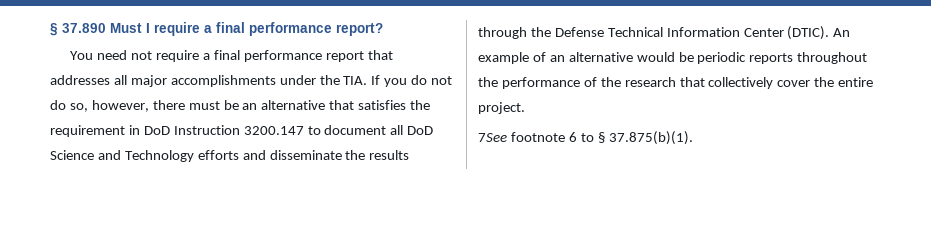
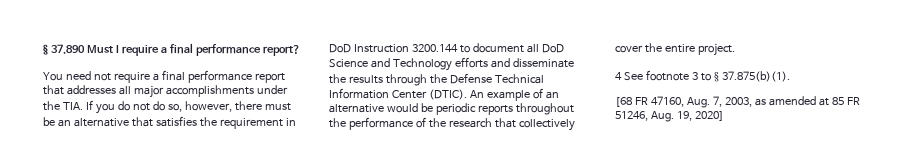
[243,126,304,135] 3200.147 -> [411,44,458,52] 3200.144
[478,132,577,142] 7See footnote 6 -> [615,70,698,81] 4 See footnote 3
(693, 138) none -> [615,96,860,108] [615,111,724,122] // [68 FR 47160, Aug. 7, 2003, as amended at 85 FR 51246, Aug. 19, 2020]

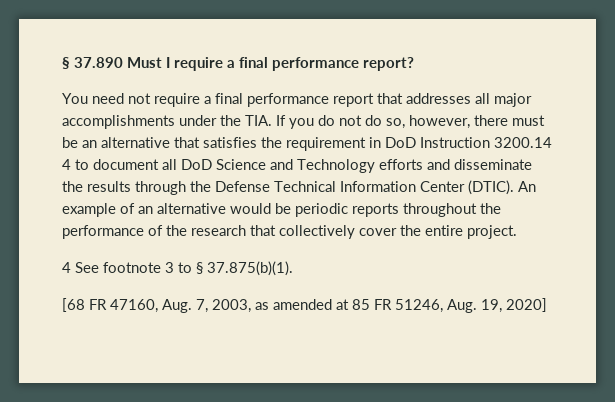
[411,44,458,52] 3200.144 -> [494,137,552,148] [62,159,71,170] 3200.14 4

